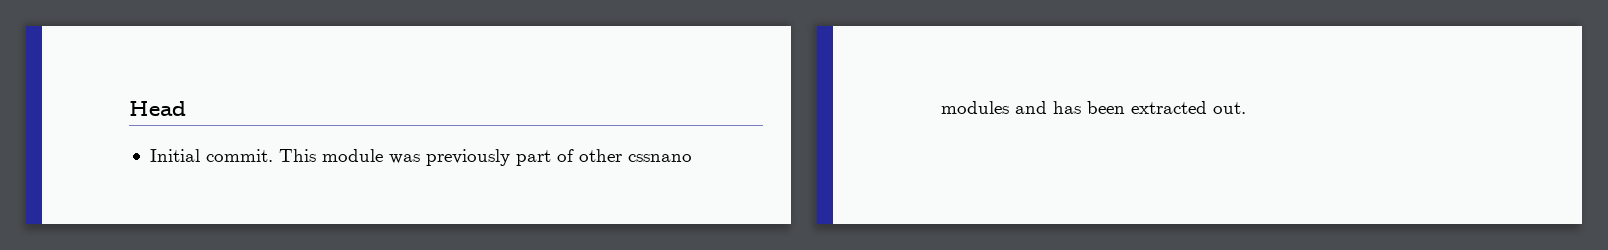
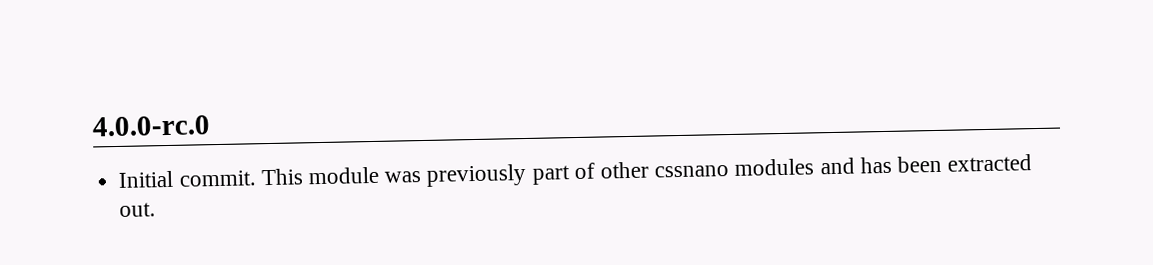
[129,101,186,116] Head -> [92,115,210,137] 4.0.0-rc.0

